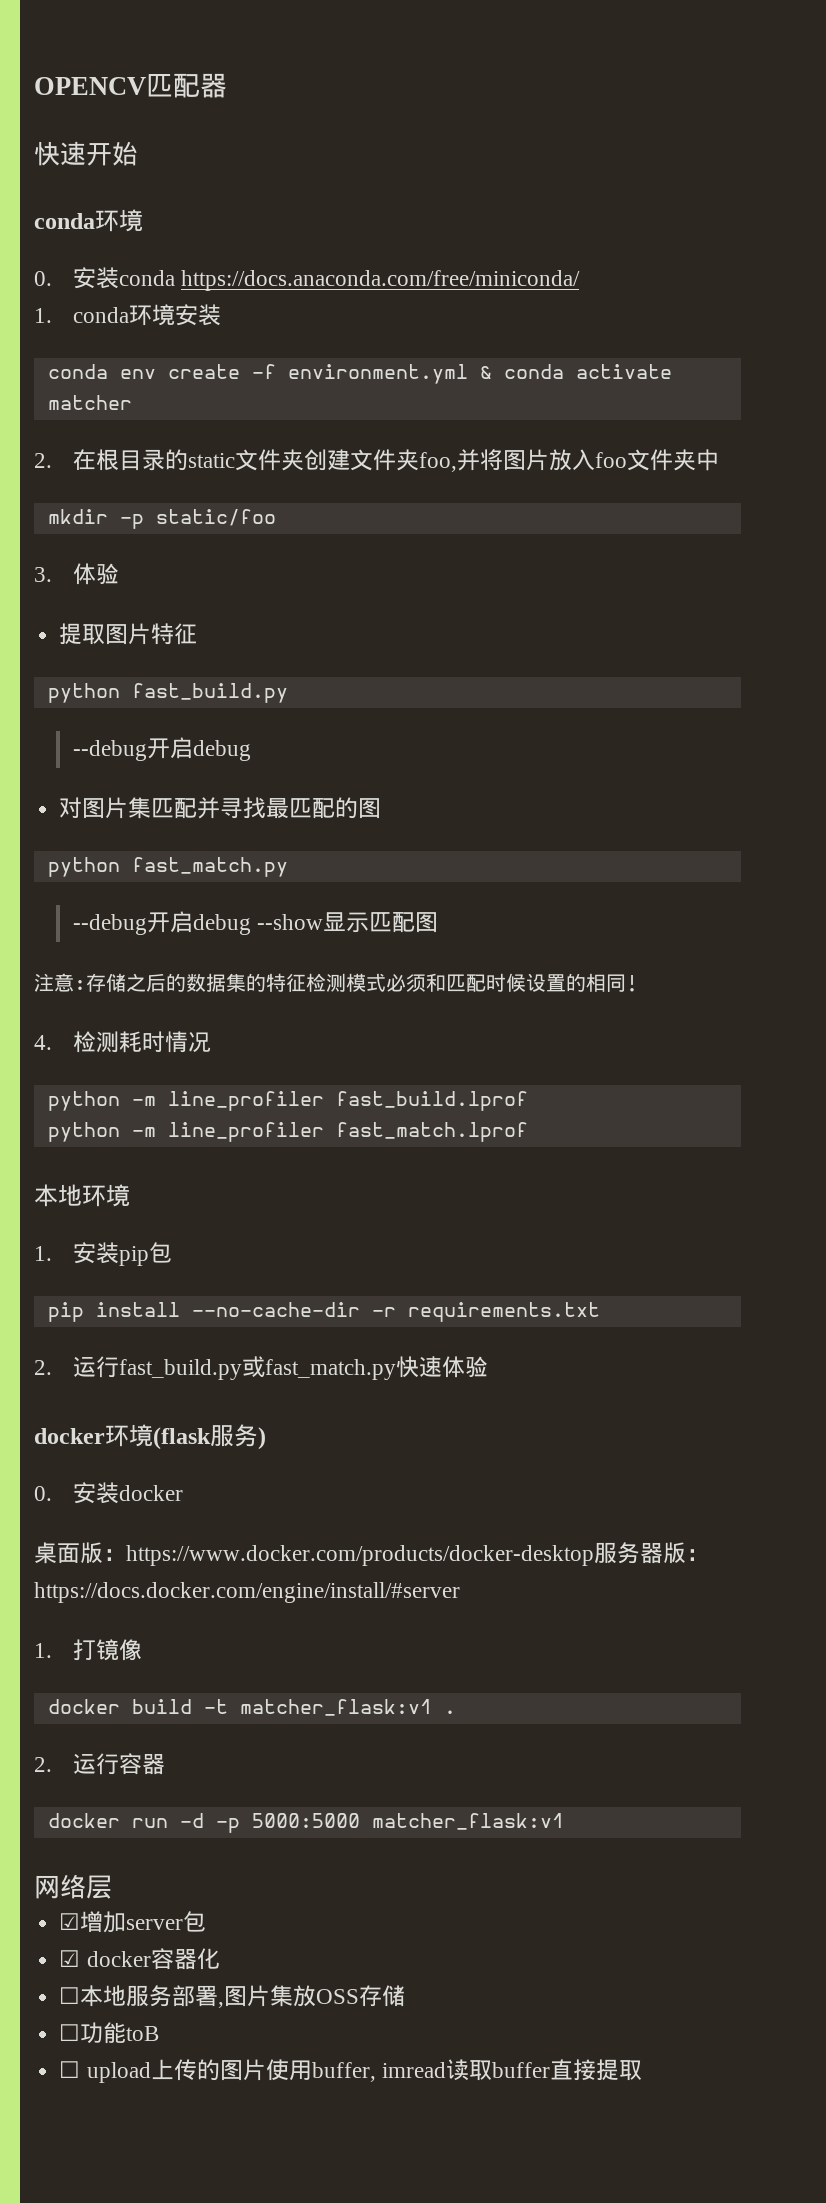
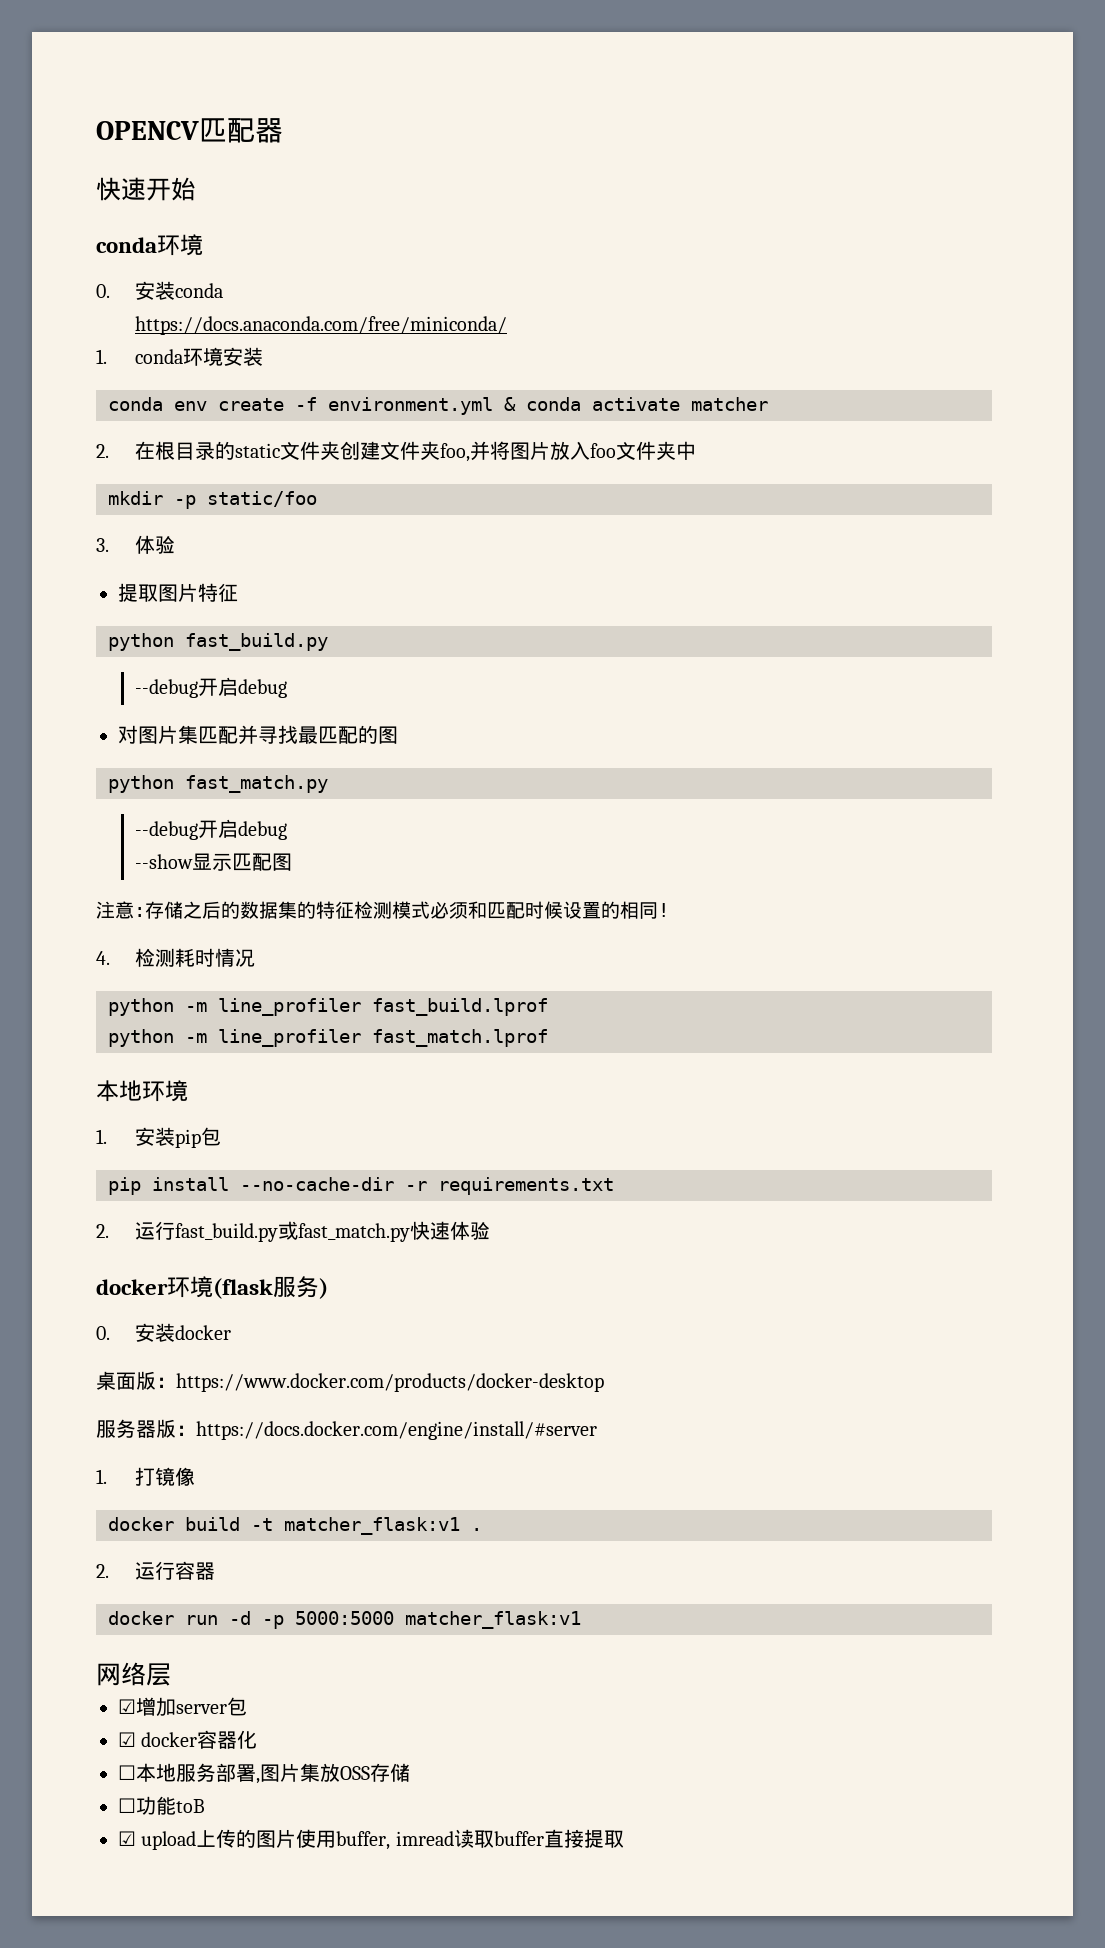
(175, 278) none -> (224, 290) //
(251, 924) none -> (288, 830) //
(594, 1555) none -> (604, 1382) //
[59,2061,81,2078] ☐ -> [118,1831,136,1846] ☑

